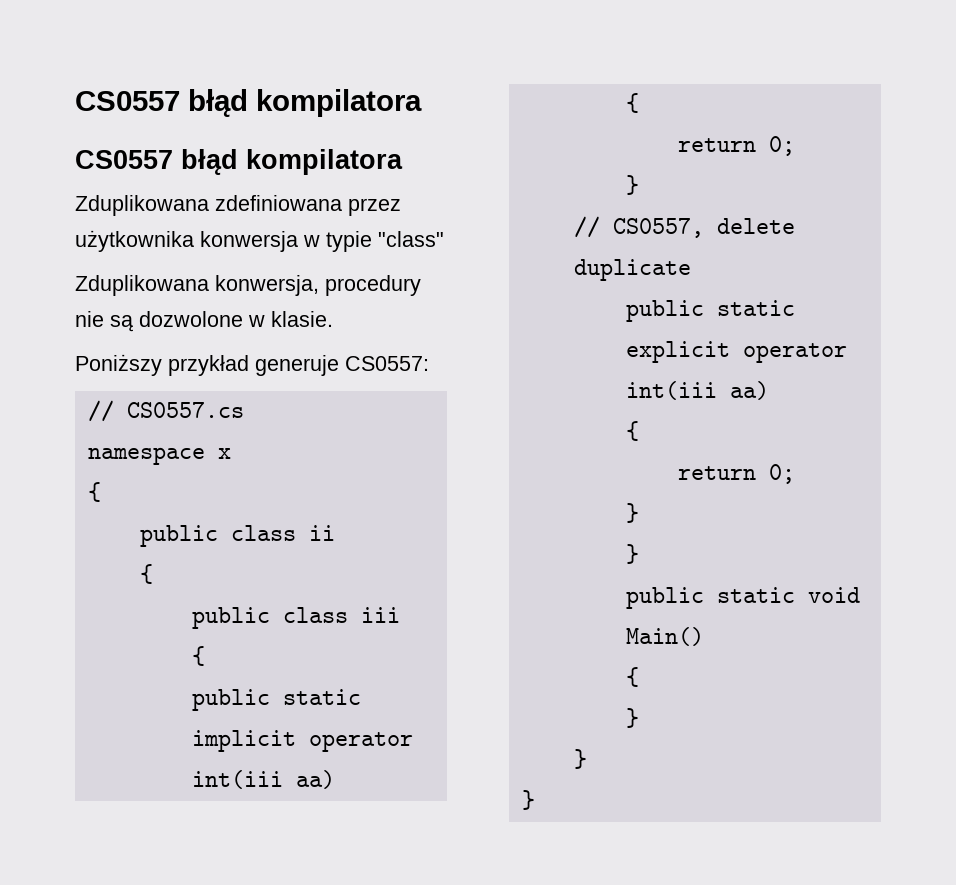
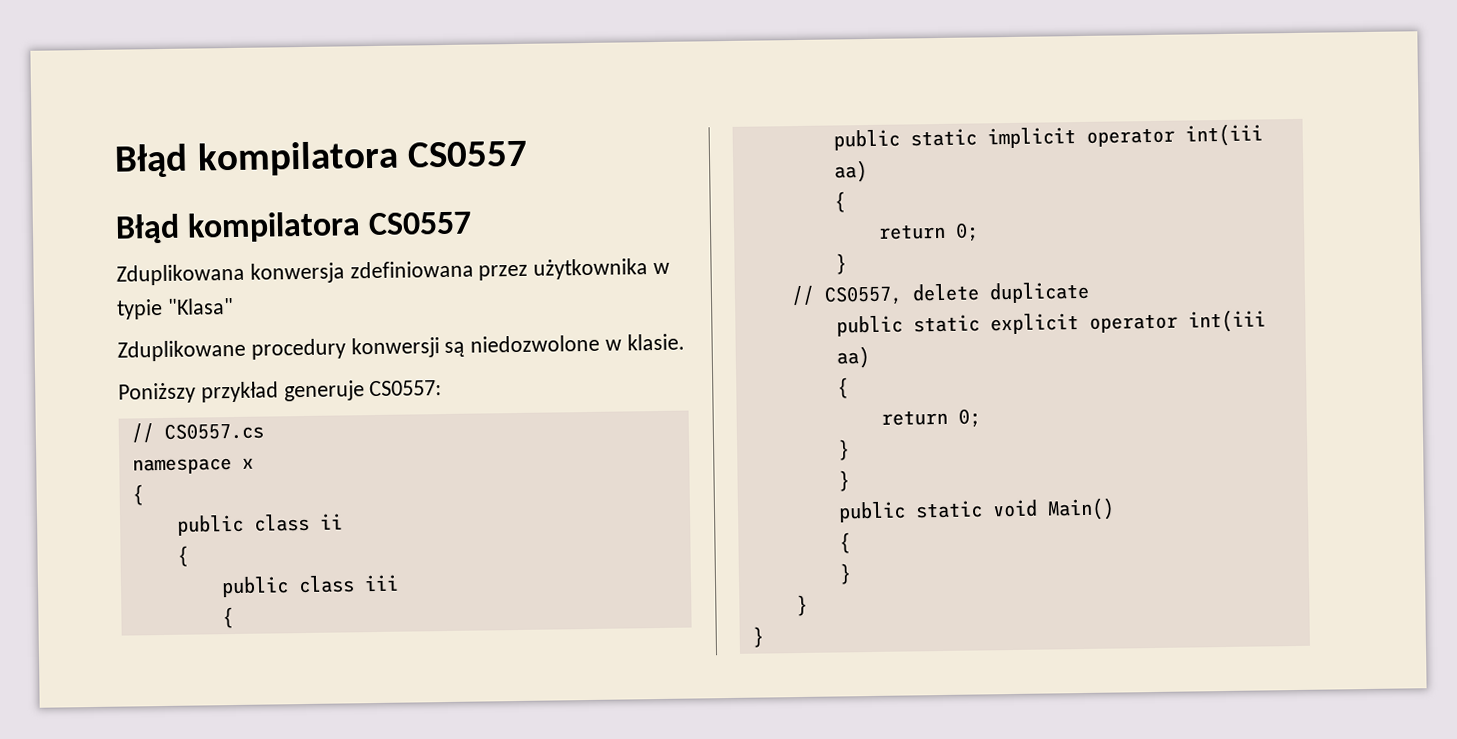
[75,89,422,117] [75,149,403,175] [75,195,209,216] CS0557 błąd kompilatora // CS0557 błąd kompilatora // Zduplikowana -> [114,140,529,178] [115,211,473,244] [116,262,345,286] Błąd kompilatora CS0557 // Błąd kompilatora CS0557 // Zduplikowana konwersja
[200,231,298,252] konwersja -> (649, 269) none
[378,231,444,247] [75,275,421,296] [75,311,243,332] "class" // Zduplikowana konwersja, procedury nie są dozwolone -> [166,297,234,315] [117,334,601,362] "Klasa" // Zduplikowane procedury konwersji są niedozwolone

